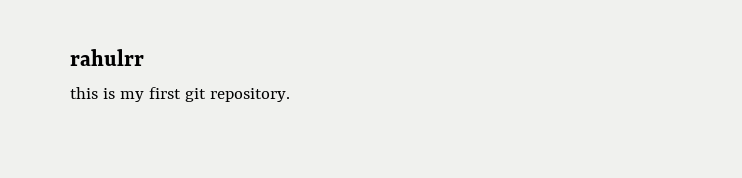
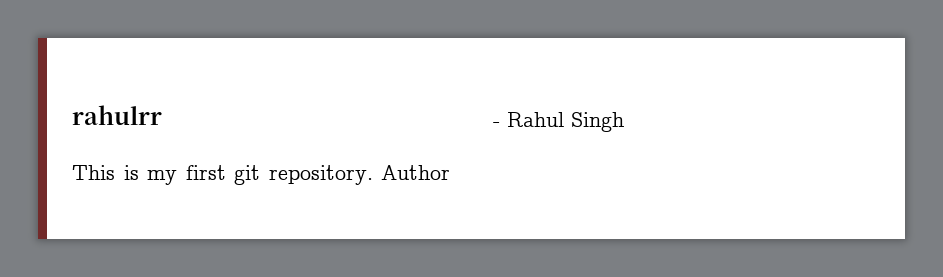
[70,87,98,99] this -> [72,165,115,180] This
(290, 95) none -> [381,165,450,180] [493,112,624,132] Author - Rahul Singh

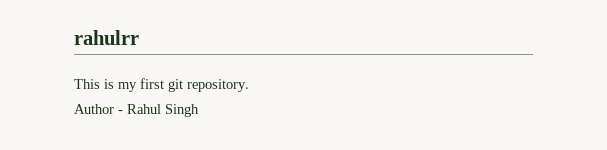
(373, 175) none -> (249, 85) //

